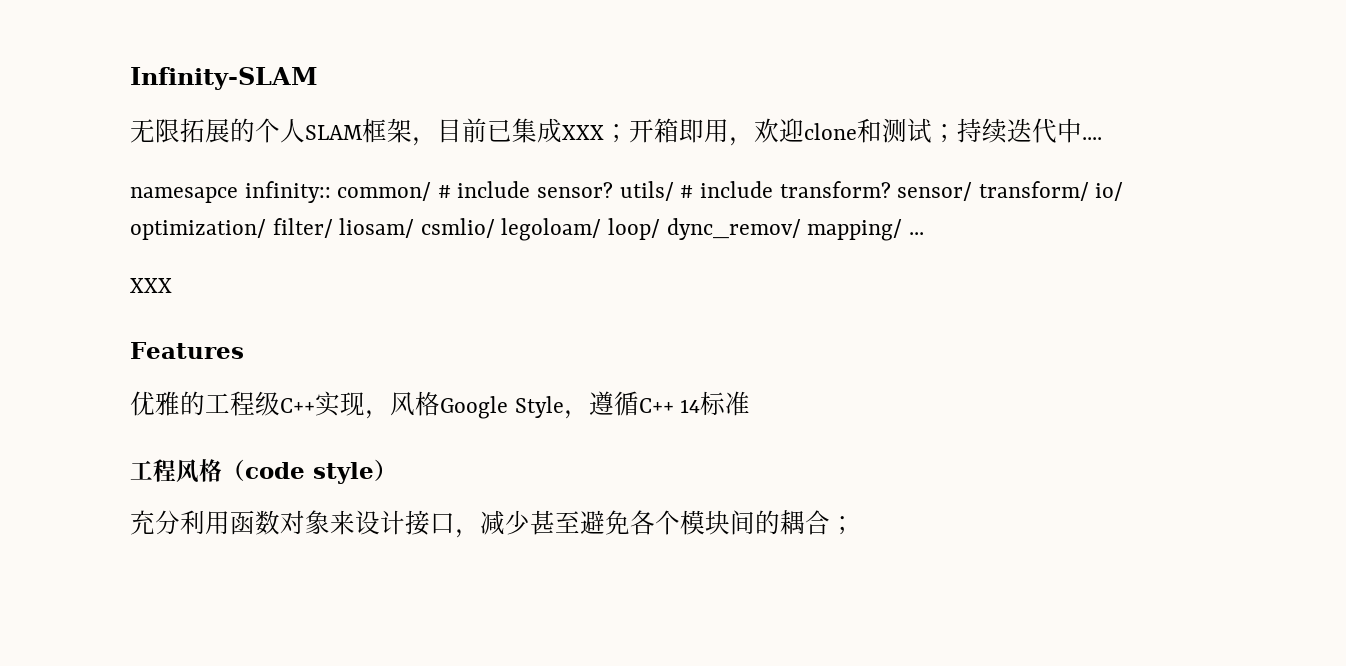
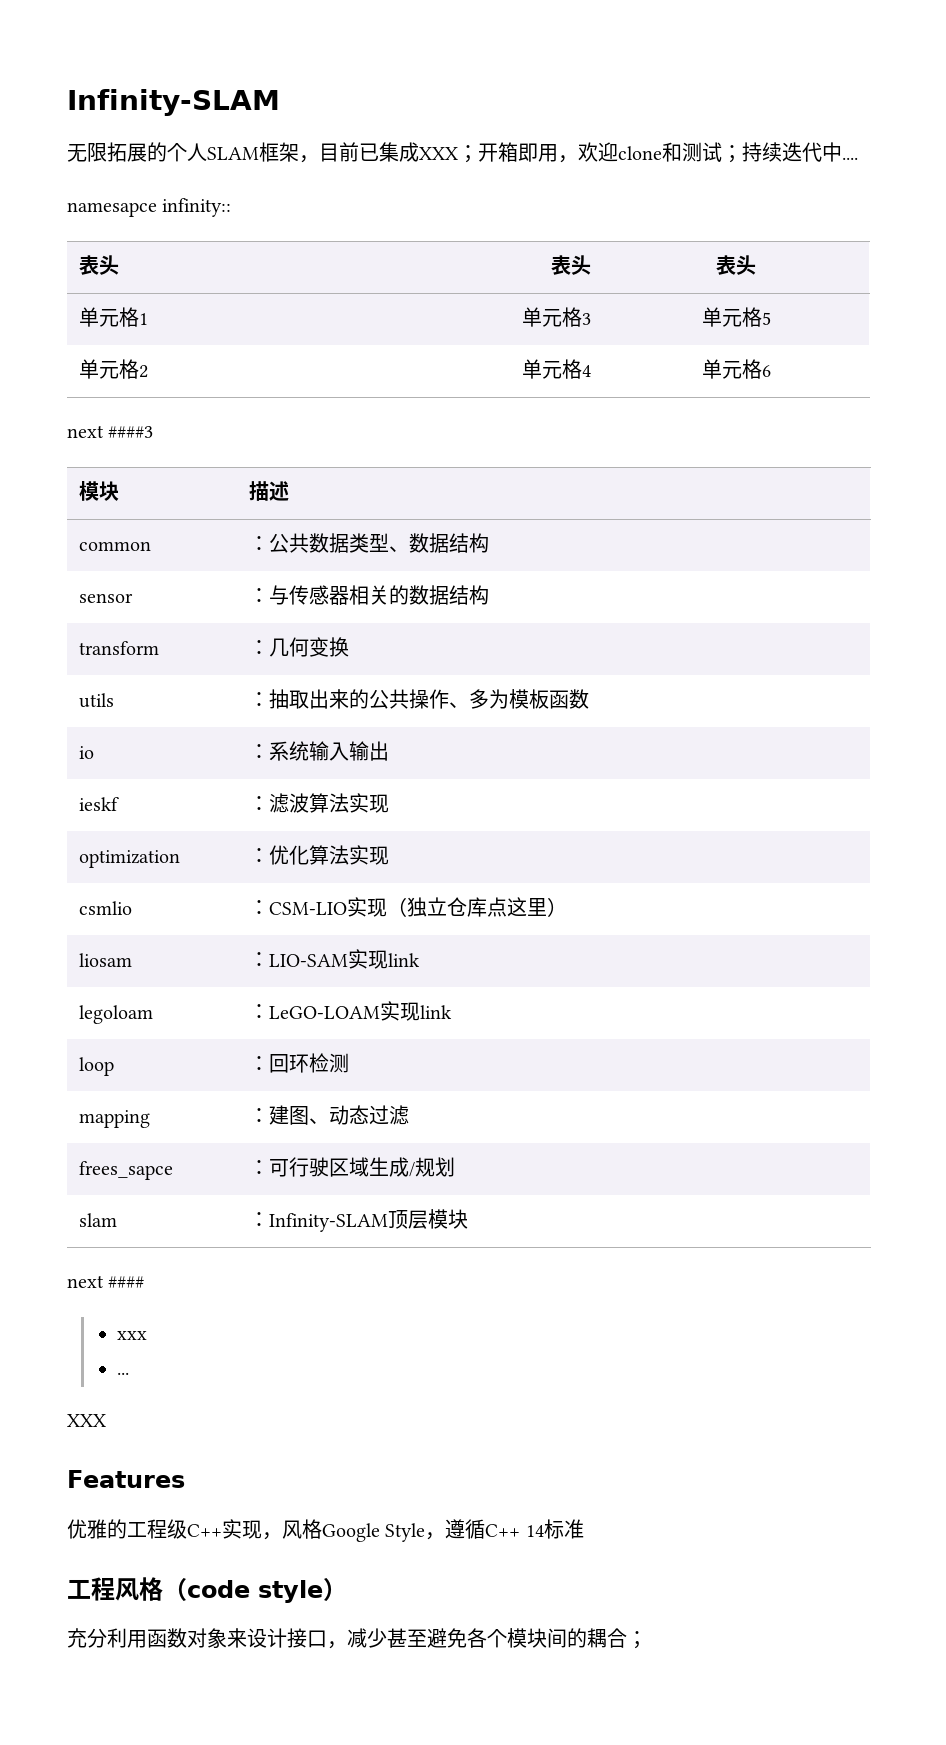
[337,181,1124,201] [130,218,903,241] common/ # include sensor? utils/ # include transform? sensor/ transform/ io/ optimization/ filter/ liosam/ csmlio/ legoloam/ loop/ dync_remov/ mapping/ -> [79,255,120,275] [550,255,591,275] [716,255,757,275] [79,307,149,327] [521,307,591,327] [701,307,771,327] [79,359,149,379] [521,359,591,379] [701,359,771,379] [67,425,154,438] [79,481,120,501] [249,481,290,501] [79,541,152,551] [249,533,490,553] [79,593,134,603] [249,585,490,605] [79,641,160,655] [249,637,350,657] [79,693,115,708] [249,689,590,709] [79,746,95,759] [249,741,390,761] [79,797,120,811] [249,793,390,813] [79,850,181,868] [249,845,390,865] [79,901,133,915] [249,897,568,917] [79,953,133,967] [249,949,421,969] [79,1005,154,1024] [249,1001,453,1021] [79,1057,115,1076] [249,1053,350,1073] [79,1110,151,1128] [249,1105,410,1125] [79,1161,174,1180] [249,1157,456,1177] [79,1213,118,1227] [249,1209,469,1232] [67,1275,145,1288] [116,1331,147,1340] // 表头 | 表头 | 表头 // 单元格1 | 单元格3 | 单元格5 // 单元格2 | 单元格4 | 单元格6 // next ####3 // 模块 | 描述 // common | ：公共数据类型、数据结构 // sensor | ：与传感器相关的数据结构 // transform | ：几何变换 // utils | ：抽取出来的公共操作、多为模板函数 // io | ：系统输入输出 // ieskf | ：滤波算法实现 // optimization | ：优化算法实现 // csmlio | ：CSM-LIO实现（独立仓库点这里） // liosam | ：LIO-SAM实现link // legoloam | ：LeGO-LOAM实现link // loop | ：回环检测 // mapping | ：建图、动态过滤 // frees_sapce | ：可行驶区域生成/规划 // slam | ：Infinity-SLAM顶层模块 // next #### // xxx //

